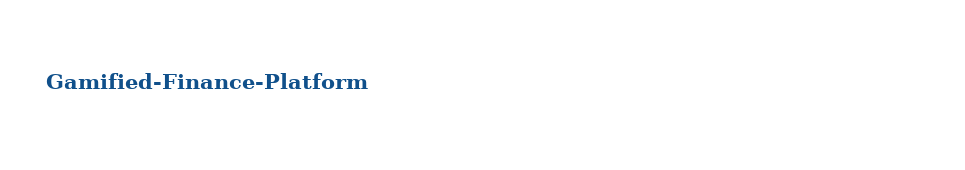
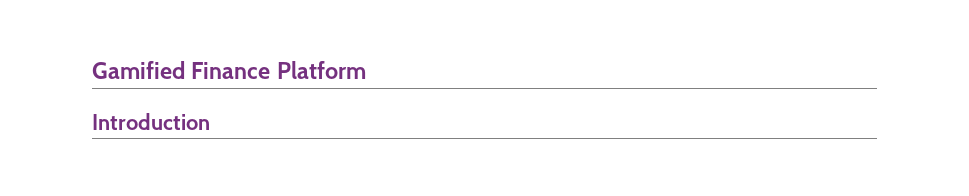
[46,73,368,89] Gamified-Finance-Platform -> [92,61,366,79] [92,113,210,130] Gamified Finance Platform // Introduction

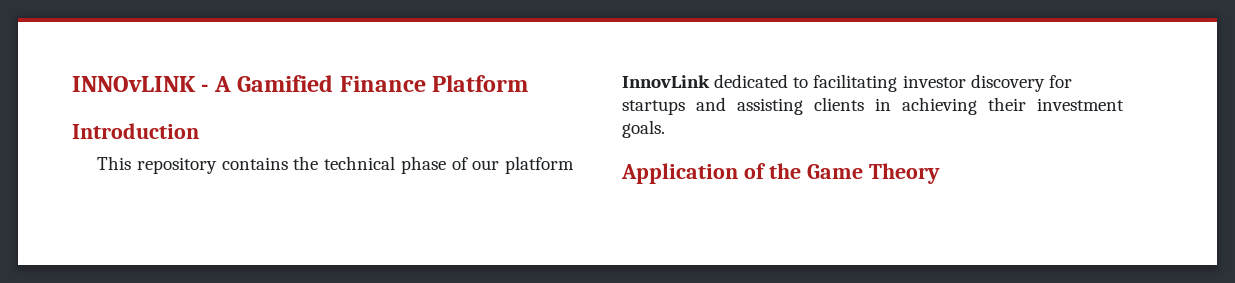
(92, 70) none -> [72,76,231,92] INNOvLINK - A
(210, 121) none -> [97,156,574,174] [622,74,1072,92] [622,97,1124,115] [622,120,665,138] [621,163,940,184] // This repository contains the technical phase of our platform InnovLink dedicated to facilitating investor discovery for startups and assisting clients in achieving their investment goals. // Application of the Game Theory

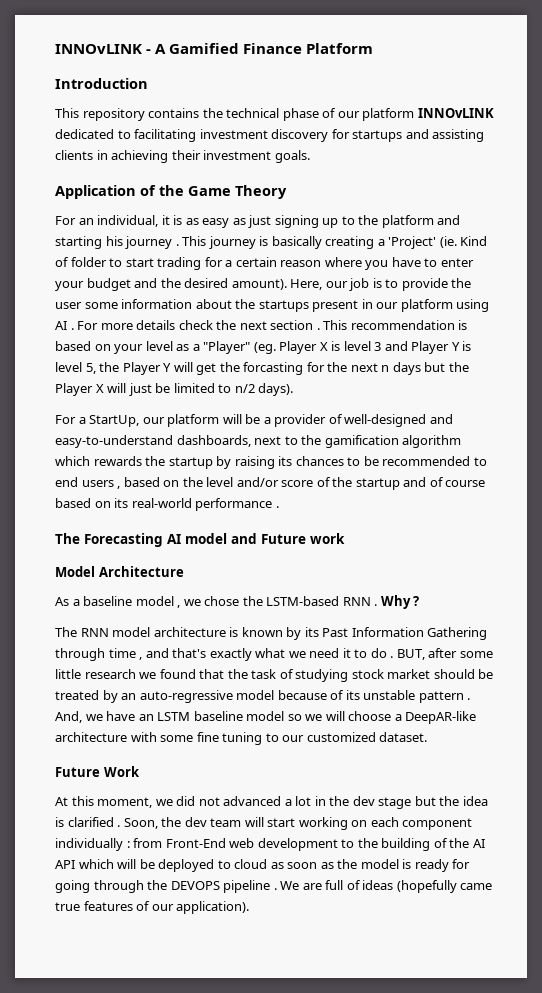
[622,75,710,88] InnovLink -> [417,108,494,118] INNOvLINK
[902,75,966,88] investor -> [199,129,268,139] investment
(940, 173) none -> [55,215,461,228] [55,236,488,249] [55,257,474,270] [55,278,472,291] [55,299,490,312] [55,320,468,330] [55,341,472,354] [55,362,469,375] [55,383,294,396] [55,414,453,427] [55,435,462,448] [55,456,487,469] [55,477,486,490] [55,498,279,511] [55,533,345,547] [55,566,184,577] [55,595,420,609] [55,627,488,640] [55,648,493,661] [55,669,494,682] [55,690,471,703] [55,711,477,724] [55,732,428,745] [55,766,140,777] [55,796,488,809] [55,817,473,830] [55,838,485,851] [55,859,471,872] [55,880,493,893] [55,901,250,914] // For an individual, it is as easy as just signing up to the platform and starting his journey . This journey is basically creating a 'Project' (ie. Kind of folder to start trading for a certain reason where you have to enter your budget and the desired amount). Here, our job is to provide the user some information about the startups present in our platform using AI . For more details check the next section . This recommendation is based on your level as a "Player" (eg. Player X is level 3 and Player Y is level 5, the Player Y will get the forcasting for the next n days but the Player X will just be limited to n/2 days). // For a StartUp, our platform will be a provider of well-designed and easy-to-understand dashboards, next to the gamification algorithm which rewards the startup by raising its chances to be recommended to end users , based on the level and/or score of the startup and of course based on its real-world performance . // The Forecasting AI model and Future work // Model Architecture // As a baseline model , we chose the LSTM-based RNN . Why ? // The RNN model architecture is known by its Past Information Gathering through time , and that's exactly what we need it to do . BUT, after some little research we found that the task of studying stock market should be treated by an auto-regressive model because of its unstable pattern . And, we have an LSTM baseline model so we will choose a DeepAR-like architecture with some fine tuning to our customized dataset. // Future Work // At this moment, we did not advanced a lot in the dev stage but the idea is clarified . Soon, the dev team will start working on each component individually : from Front-End web development to the building of the AI API which will be deployed to cloud as soon as the model is ready for going through the DEVOPS pipeline . We are full of ideas (hopefully came true features of our application).

